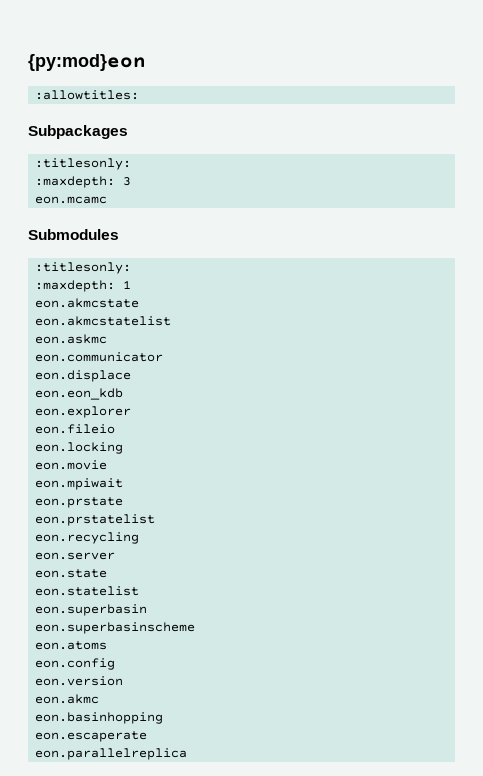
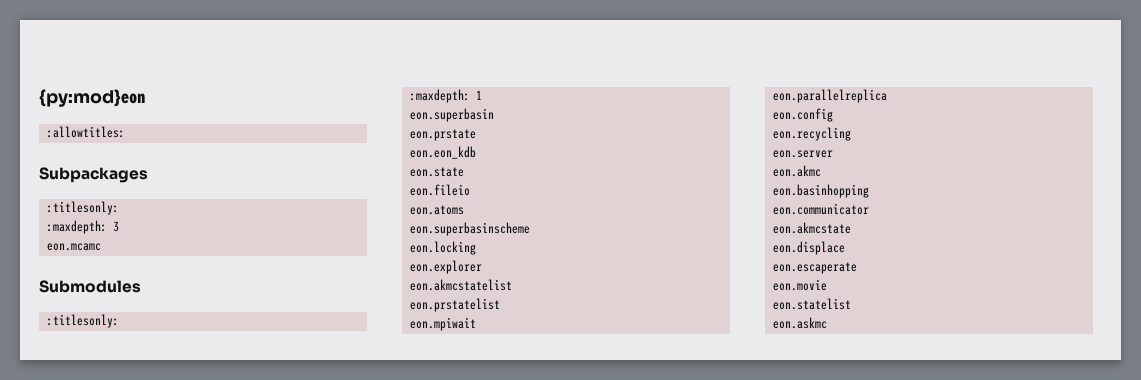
[34,298,139,308] [34,316,171,326] [34,334,107,344] [34,352,163,362] [34,370,131,382] [34,388,123,400] [34,406,131,418] [34,424,115,434] [34,442,123,454] [34,460,107,470] eon.akmcstate // eon.akmcstatelist // eon.askmc // eon.communicator // eon.displace // eon.eon_kdb // eon.explorer // eon.fileio // eon.locking // eon.movie -> [410,108,495,122] [410,129,477,141] [410,146,477,159] [410,167,465,177] [410,184,471,196] [410,205,465,215] [410,222,531,236] [410,241,477,255] [410,260,483,274] [410,279,513,291] [410,298,501,312] eon.superbasin // eon.prstate // eon.eon_kdb // eon.state // eon.fileio // eon.atoms // eon.superbasinscheme // eon.locking // eon.explorer // eon.akmcstatelist // eon.prstatelist
[34,497,123,508] [34,514,155,526] eon.prstate // eon.prstatelist -> [773,89,888,103] [773,108,834,122] eon.parallelreplica // eon.config
[34,569,107,578] [34,586,139,596] [34,604,147,616] [34,622,195,634] [34,641,107,650] [34,658,115,670] [34,676,123,686] [34,694,99,704] [34,712,163,724] [34,731,147,742] [34,748,187,760] eon.state // eon.statelist // eon.superbasin // eon.superbasinscheme // eon.atoms // eon.config // eon.version // eon.akmc // eon.basinhopping // eon.escaperate // eon.parallelreplica -> [773,165,822,177] [773,184,870,198] [773,203,870,215] [773,222,852,234] [773,241,846,255] [773,262,858,274] [773,279,828,291] [773,298,852,310] [773,317,828,329] eon.akmc // eon.basinhopping // eon.communicator // eon.akmcstate // eon.displace // eon.escaperate // eon.movie // eon.statelist // eon.askmc

